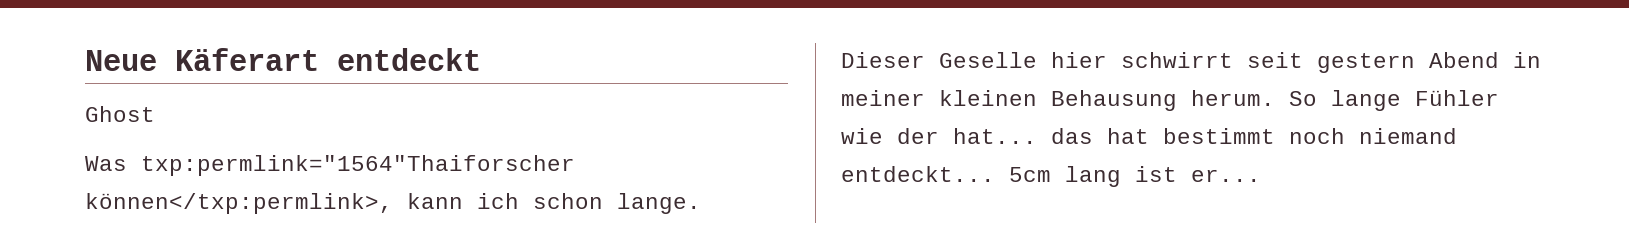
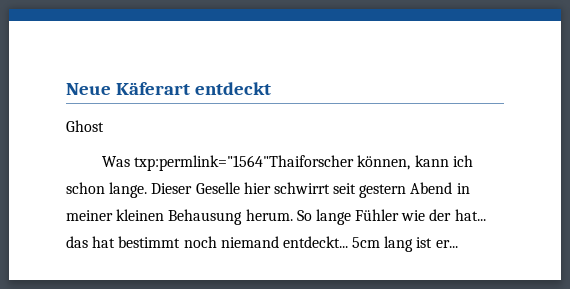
[85,193,393,214] können</txp:permlink>, -> [357,155,411,170] können,

